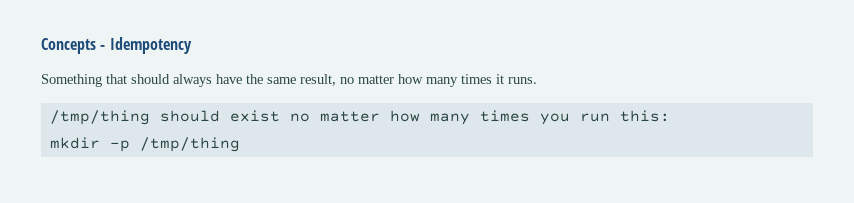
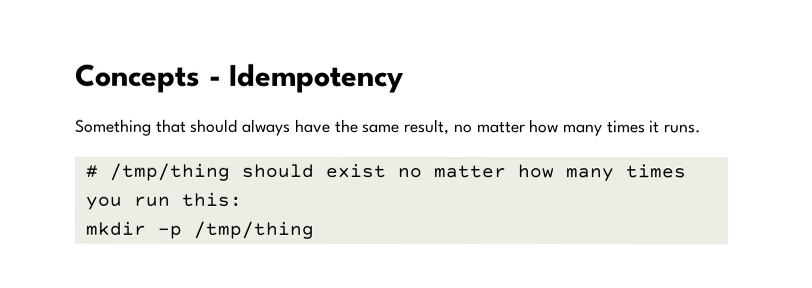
(537, 80) none -> [84,164,98,178] #

